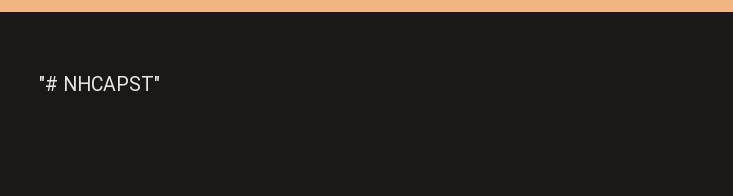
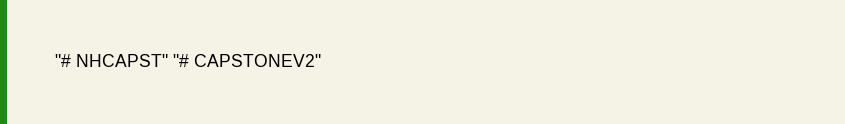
(161, 83) none -> [173,54,321,67] "# CAPSTONEV2"

